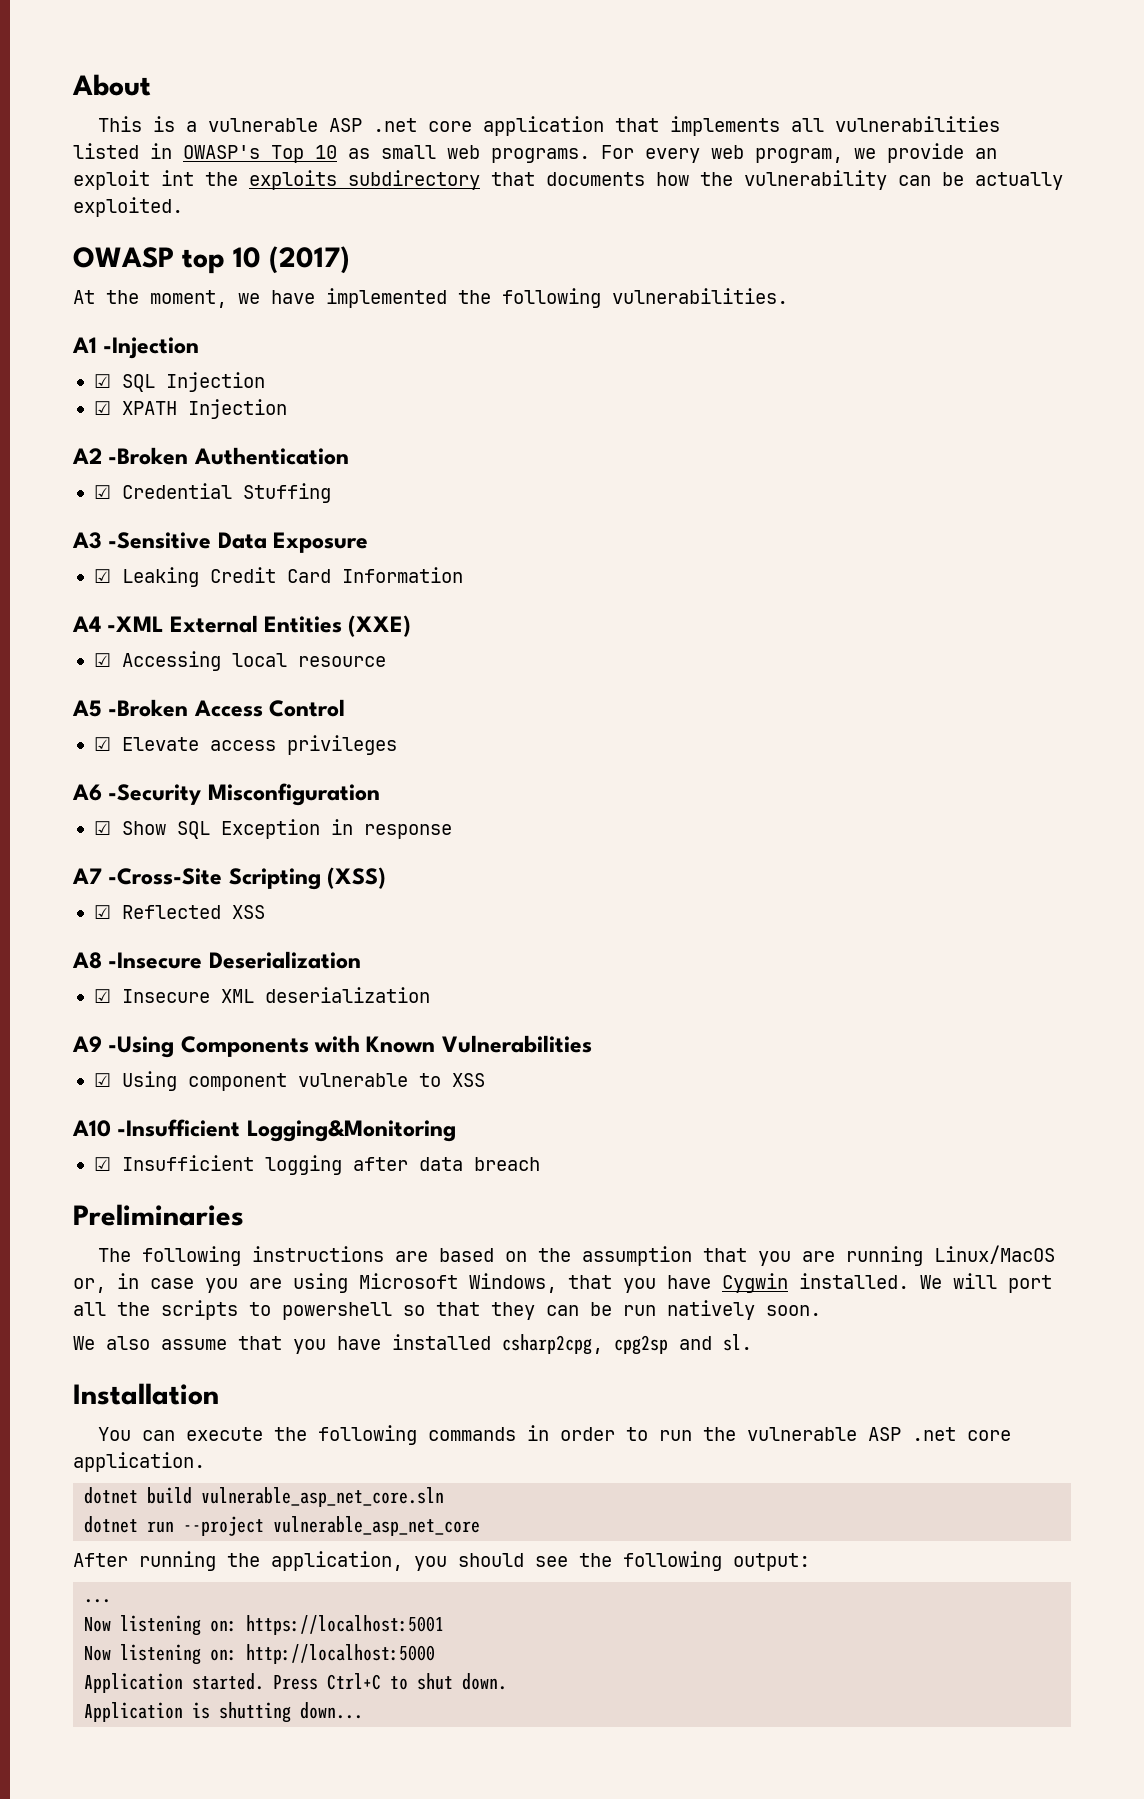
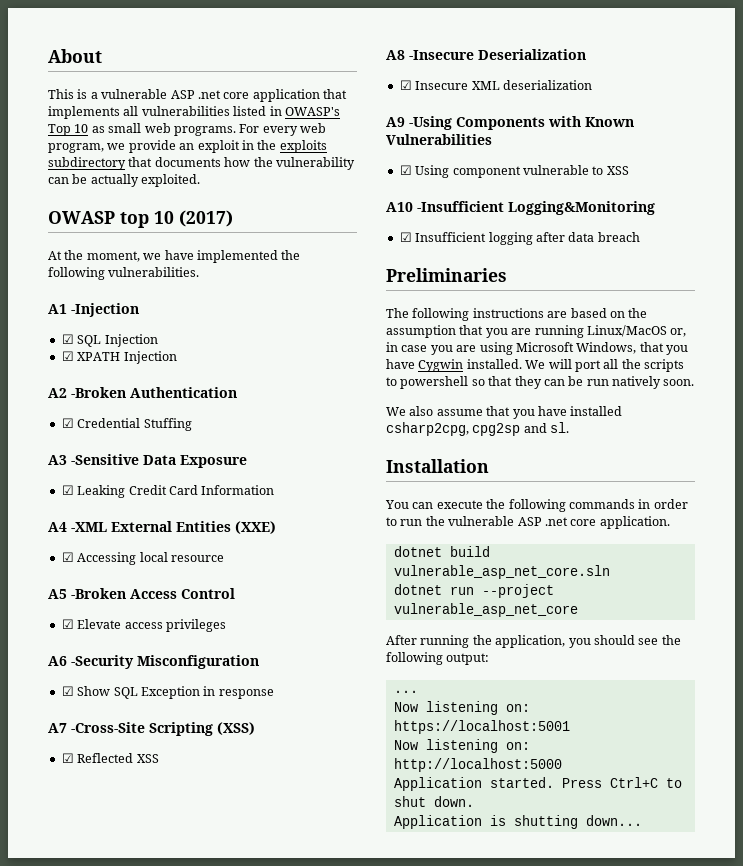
[161,170,194,186] int -> [241,140,254,150] in

